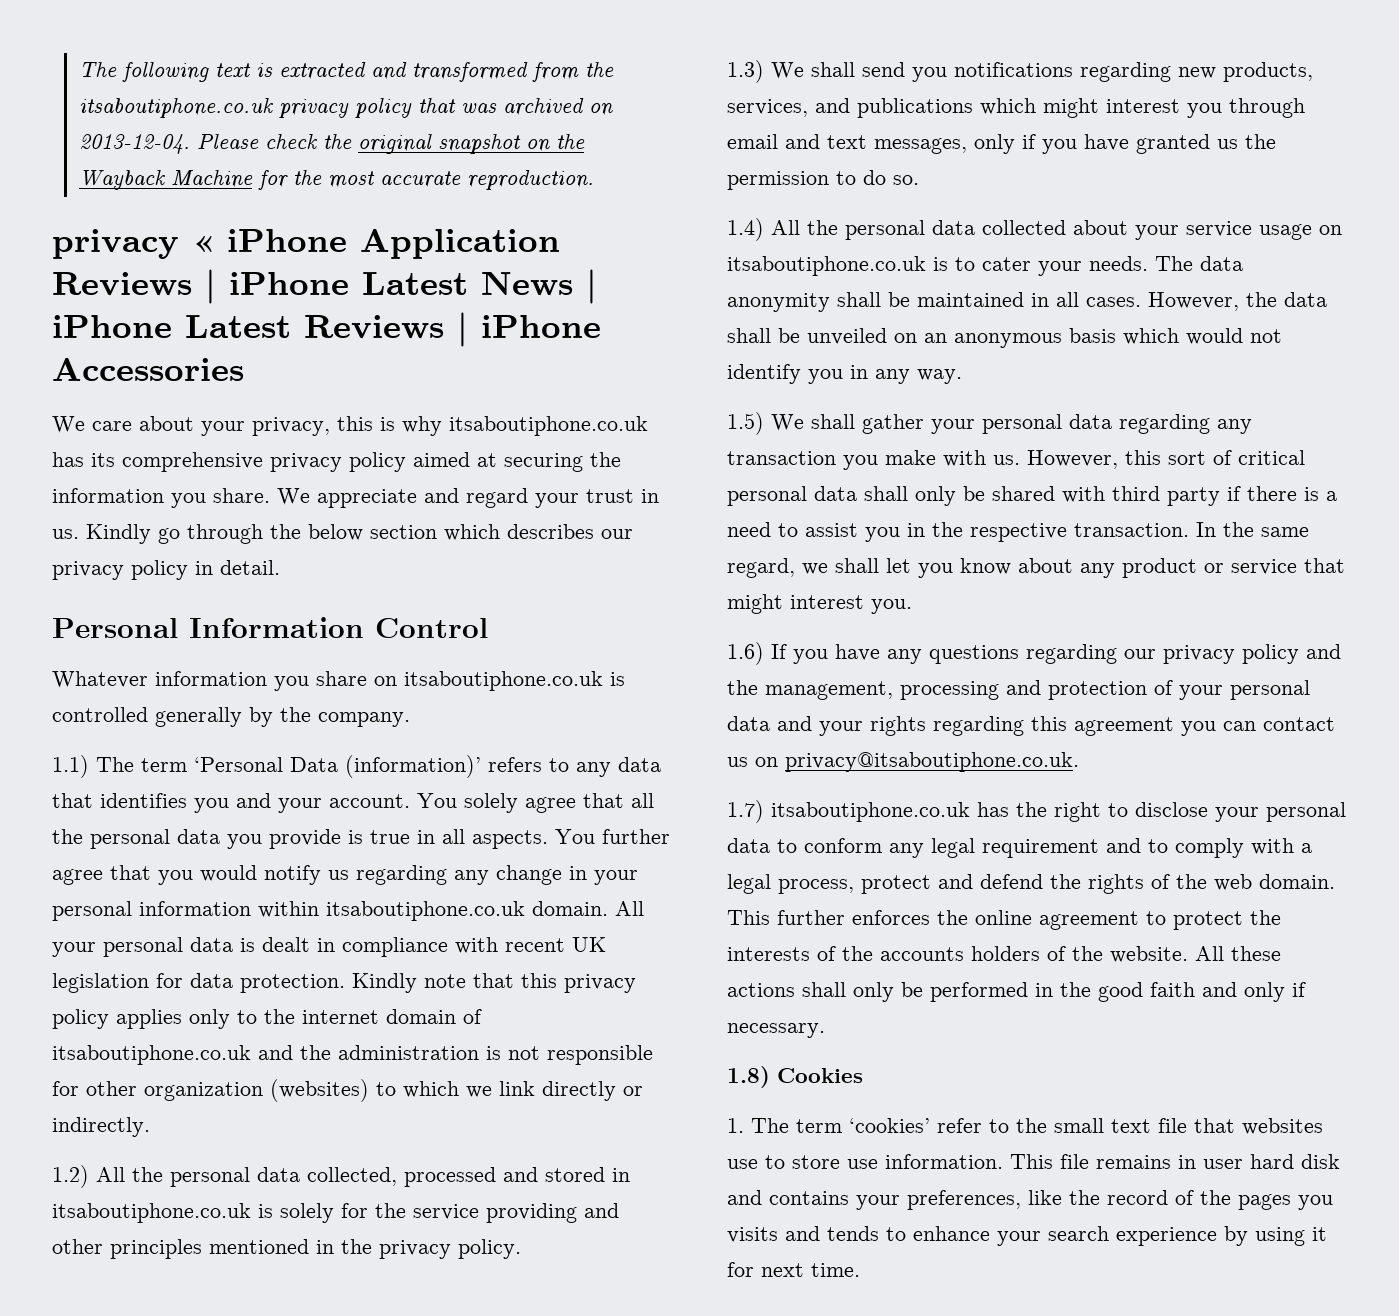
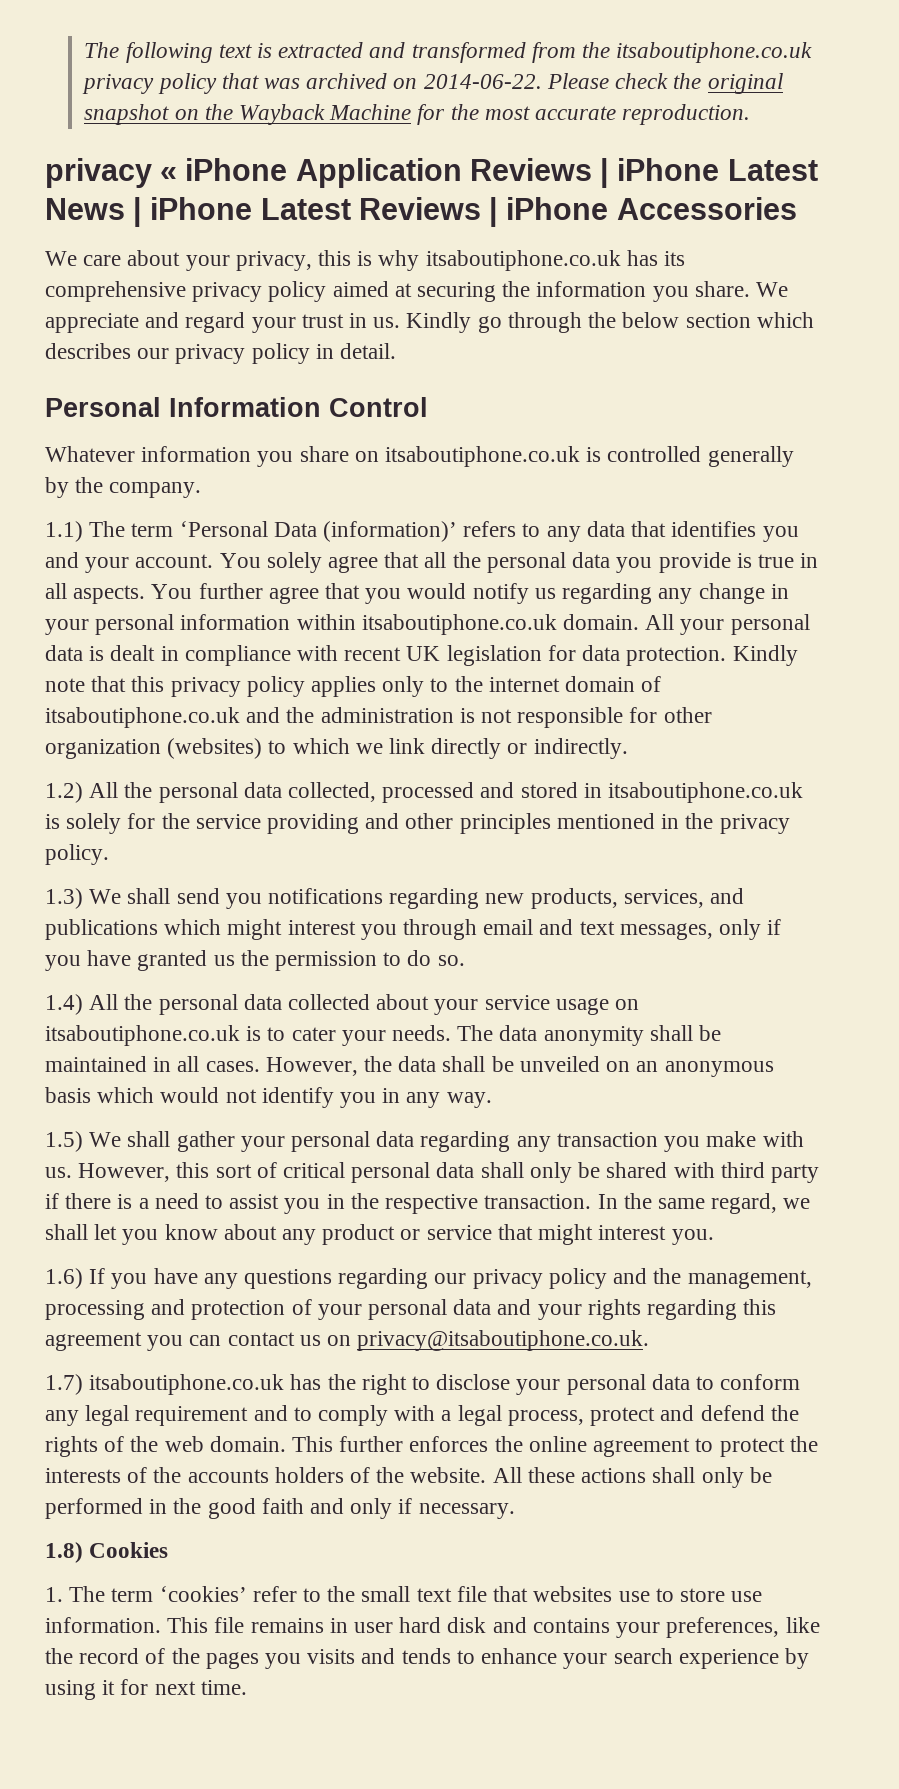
[78,134,190,154] 2013-12-04. -> [423,74,542,89] 2014-06-22.

